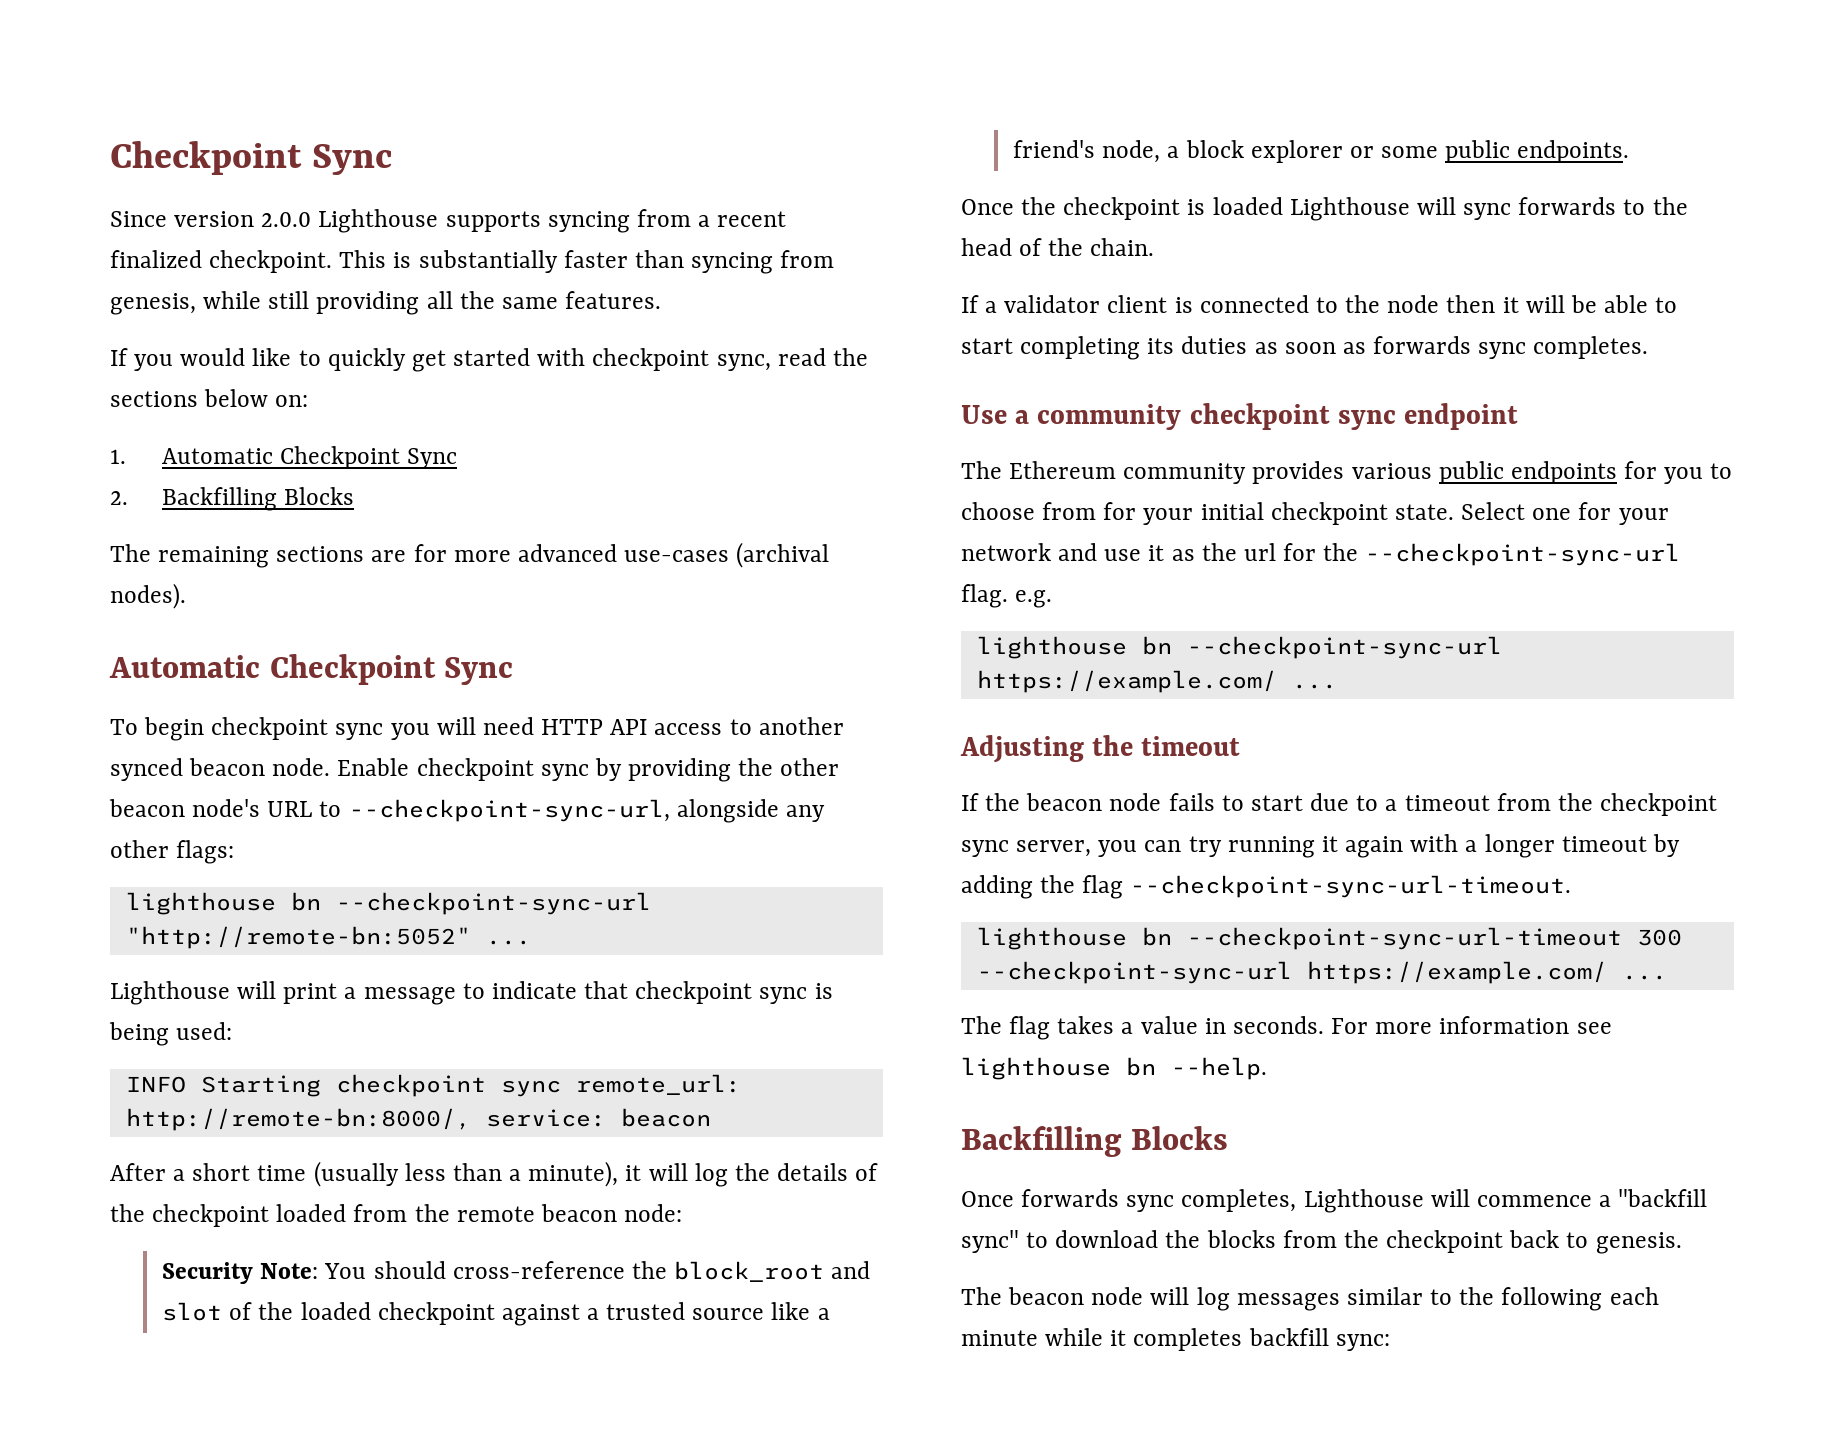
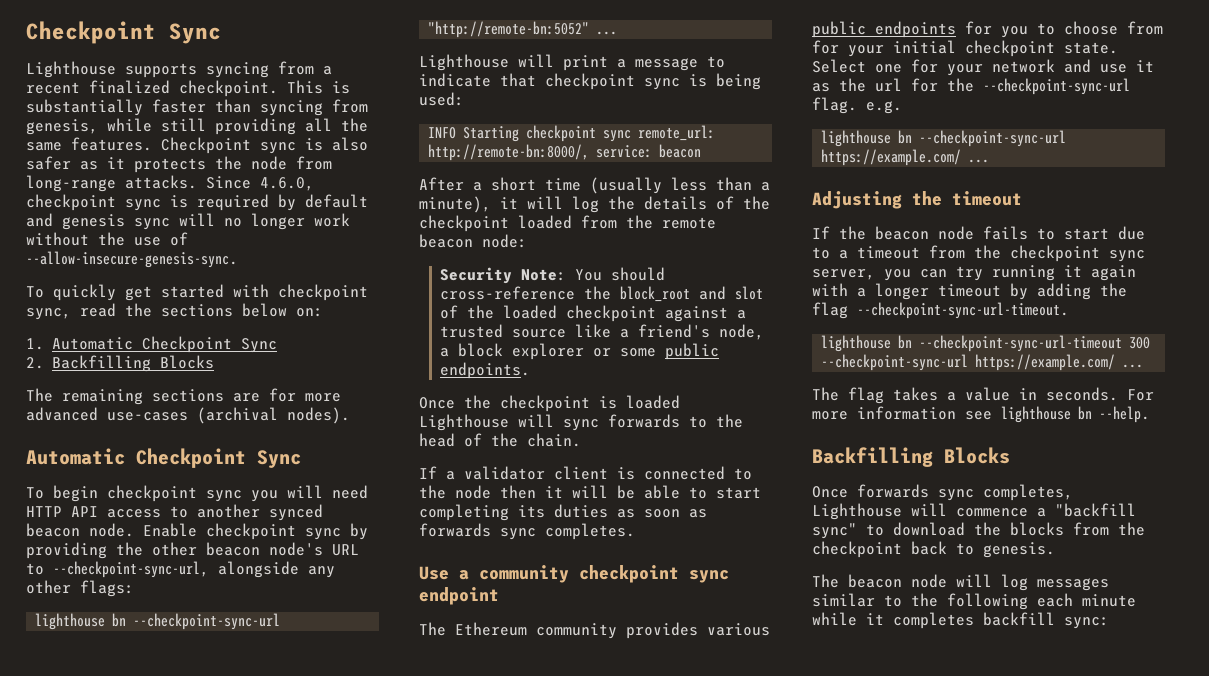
[110,141,393,175] [110,211,312,227] Checkpoint Sync // Since version 2.0.0 -> [26,21,221,44] Checkpoint Sync //
[110,348,321,371] // If you would like to -> [161,137,368,154] [26,156,332,173] [26,175,314,192] [26,194,368,211] [26,213,350,230] [26,232,188,246] [26,251,238,268] [26,286,44,298] Checkpoint sync is also safer as it protects the node from long-range attacks. Since 4.6.0, checkpoint sync is required by default and genesis sync will no longer work without the use of --allow-insecure-genesis-sync. // To

